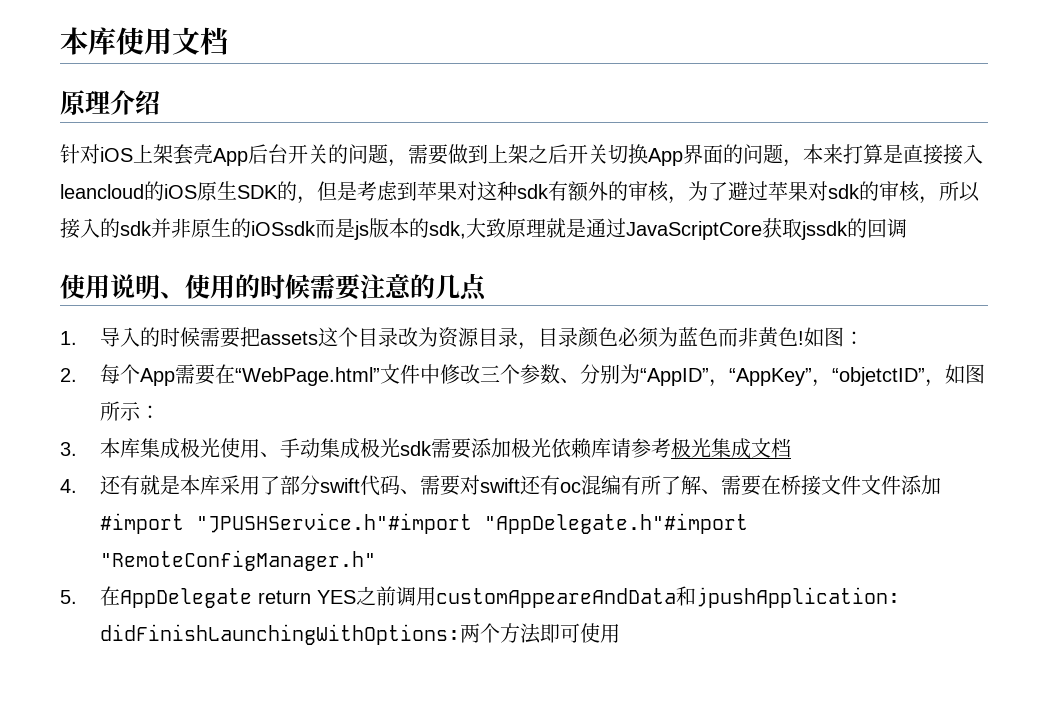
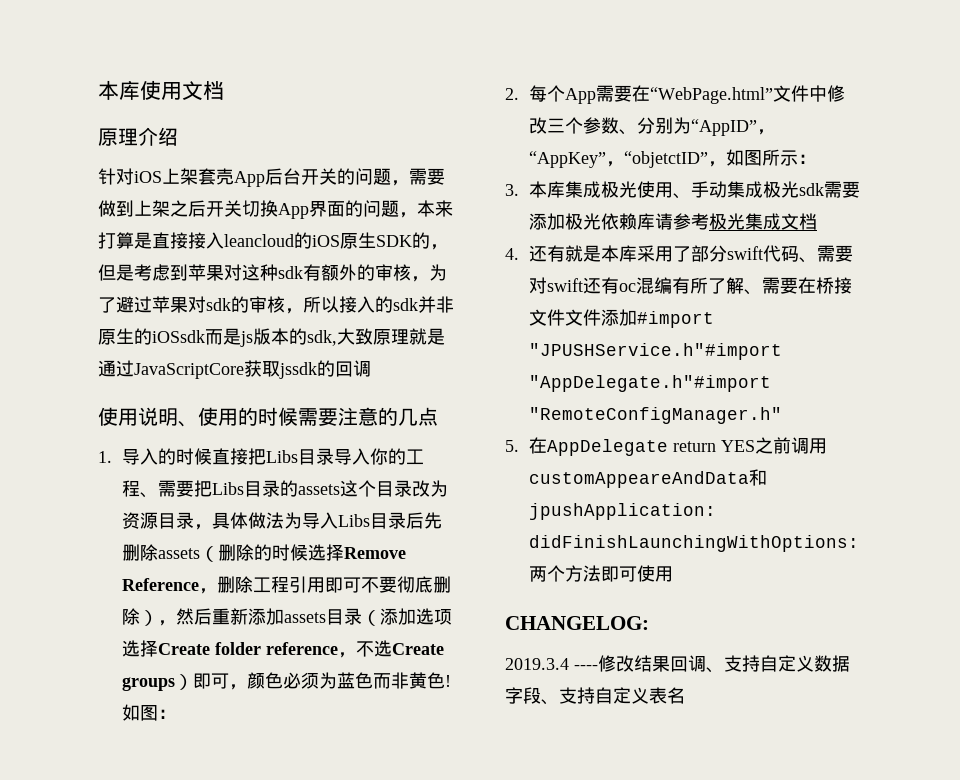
[199,327,260,348] 需要把 -> [212,448,425,465] [122,480,299,498] 直接把Libs目录导入你的工程、需要把Libs目录的
[537,327,578,347] 目录 -> [212,512,443,529] [122,544,407,562] [122,576,452,594] [122,608,453,626] [122,640,445,658] [122,673,248,691] 具体做法为导入Libs目录后先删除assets（删除的时候选择Remove Reference，删除工程引用即可不要彻底删除），然后重新添加assets目录（添加选项选择Create folder reference，不选Create groups）即可，
(620, 633) none -> [505,616,649,630] [505,655,850,673] [505,687,685,705] // CHANGELOG: // 2019.3.4 ----修改结果回调、支持自定义数据字段、支持自定义表名

